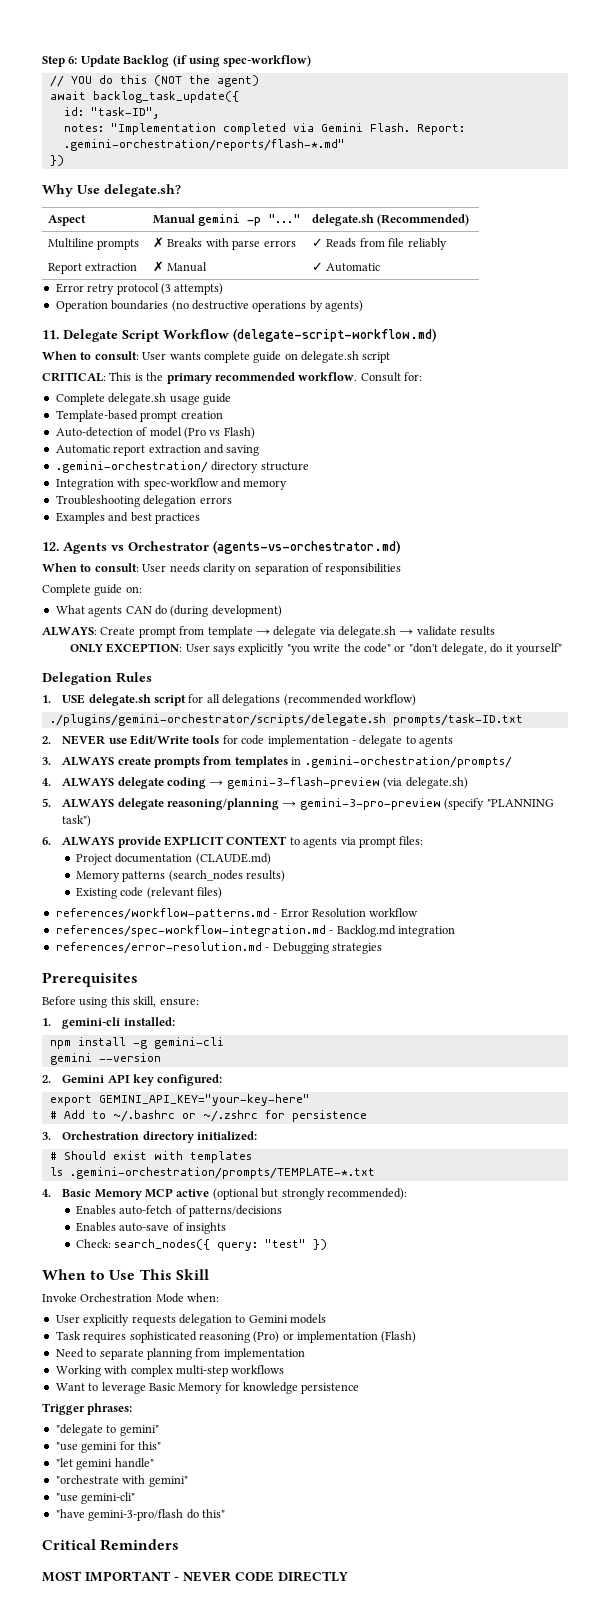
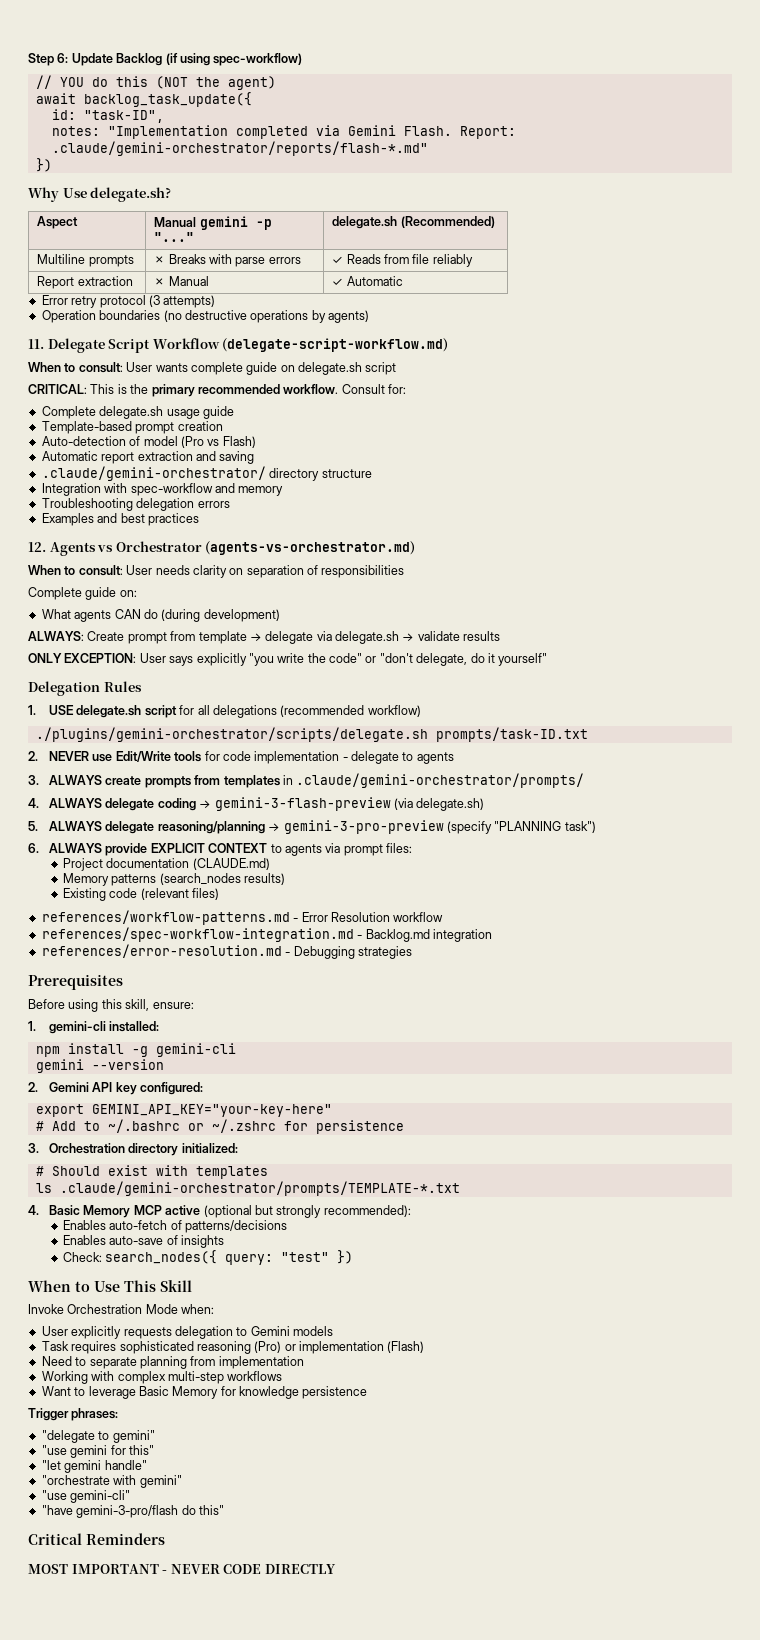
[63,139,345,151] .gemini-orchestration/reports/flash-*.md" -> [51,141,428,156] .claude/gemini-orchestrator/reports/flash-*.md"
[55,461,208,473] .gemini-orchestration/ -> [41,466,266,481] .claude/gemini-orchestrator/
[304,756,512,768] .gemini-orchestration/prompts/ -> [296,773,585,788] .claude/gemini-orchestrator/prompts/
[69,1167,375,1179] .gemini-orchestration/prompts/TEMPLATE-*.txt -> [59,1181,460,1196] .claude/gemini-orchestrator/prompts/TEMPLATE-*.txt

